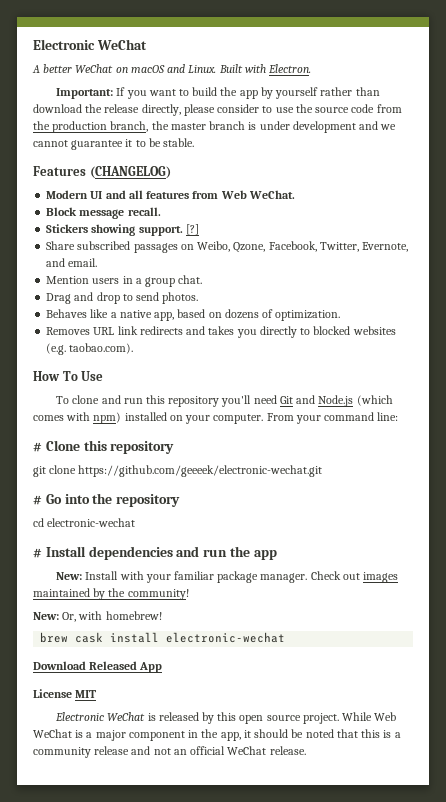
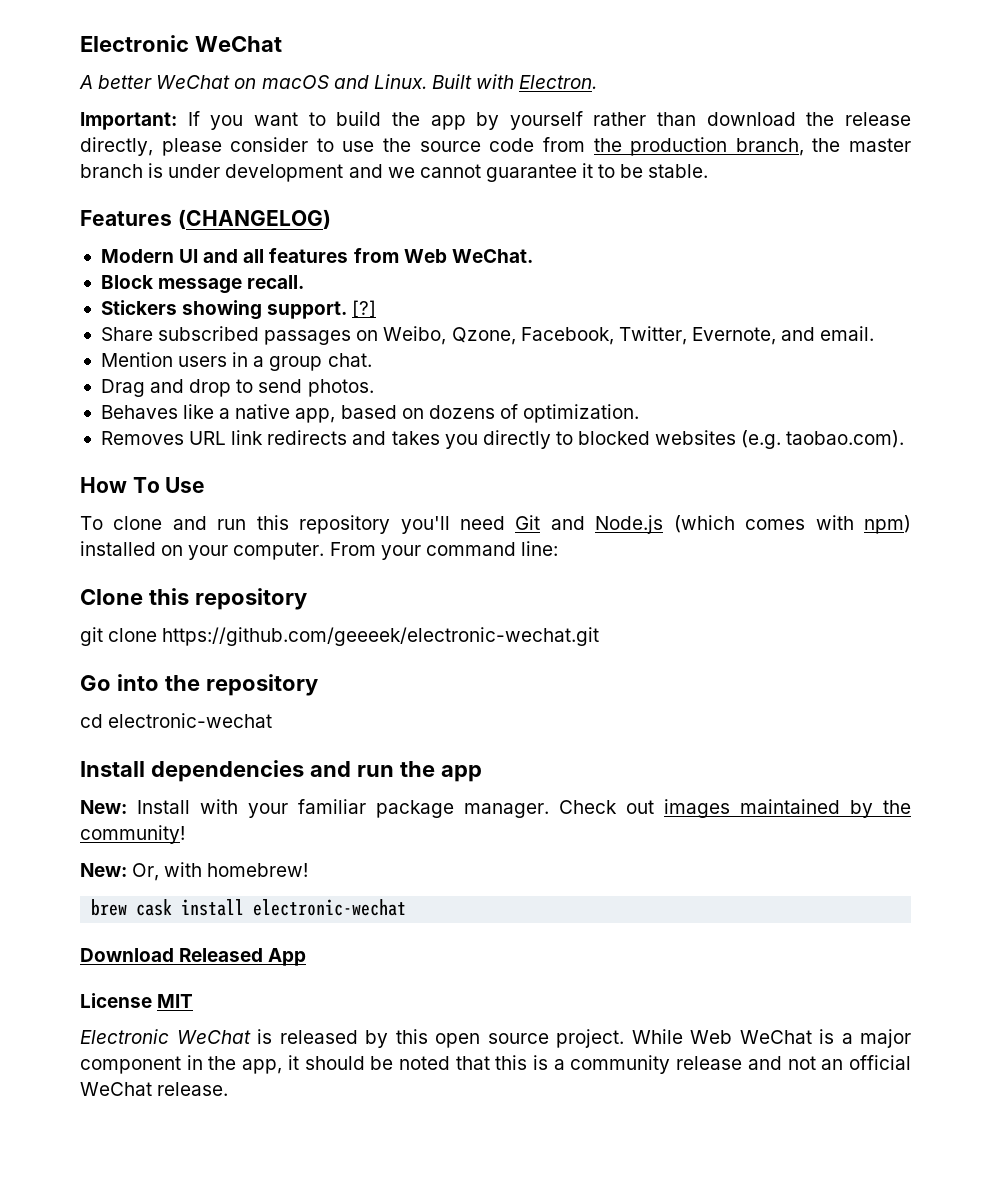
[33,442,42,452] # -> (558, 548) none
[33,495,42,505] # -> (600, 636) none
[33,548,42,558] # -> (273, 720) none

